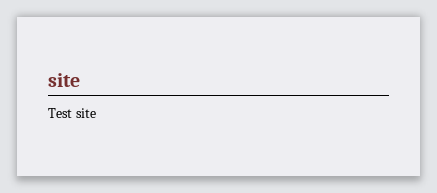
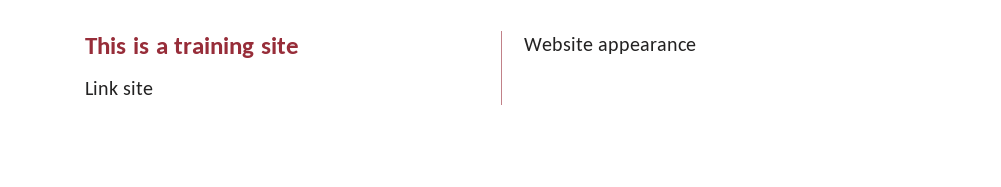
[48,73,80,87] [48,108,96,118] site // Test site -> [85,37,299,58] [85,81,154,95] [524,37,697,54] This is a training site // Link site // Website appearance

